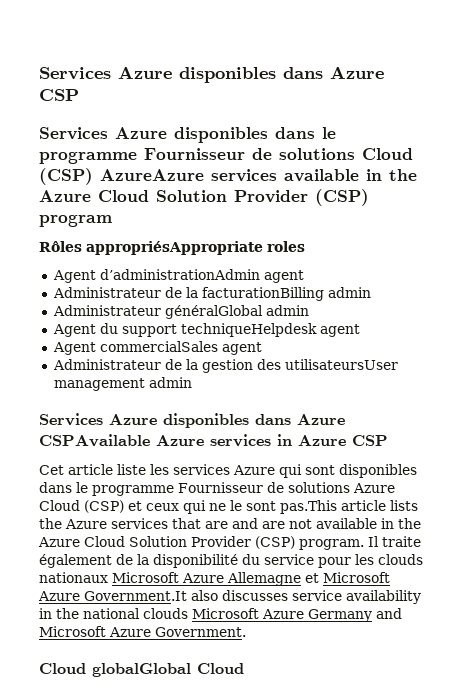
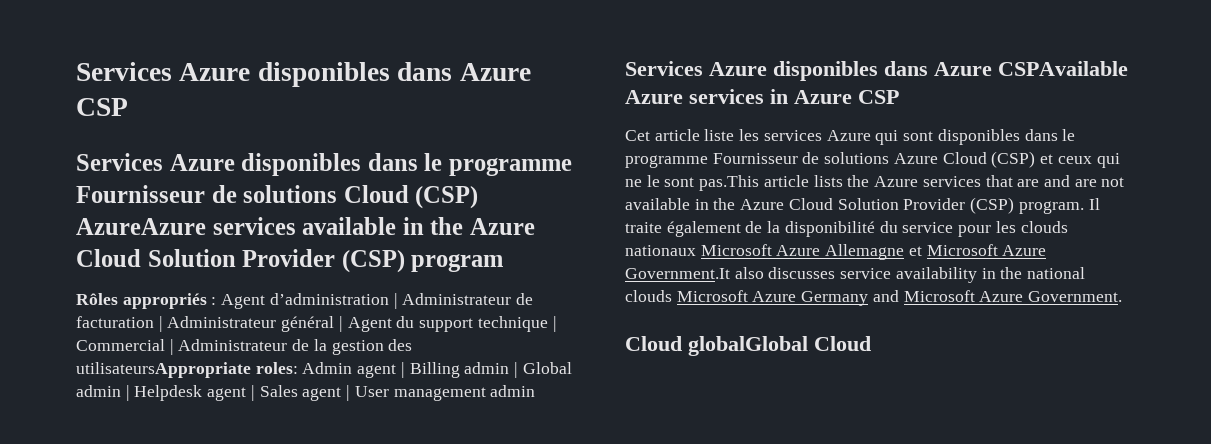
[86,241,305,255] [52,269,304,283] [52,287,371,301] [52,305,309,319] [52,323,360,337] [52,341,262,355] appropriésAppropriate roles // Agent d’administrationAdmin agent // Administrateur de la facturationBilling admin // Administrateur généralGlobal admin // Agent du support techniqueHelpdesk agent // Agent commercialSales agent // -> [122,293,534,309] [76,316,557,332] [76,339,174,355] appropriés : Agent d’administration | Administrateur de facturation | Administrateur général | Agent du support technique | Commercial |
[284,359,398,370] utilisateursUser -> [76,362,572,378] [76,385,389,401] utilisateursAppropriate roles: Admin agent | Billing admin | Global admin | Helpdesk agent | Sales agent | User

